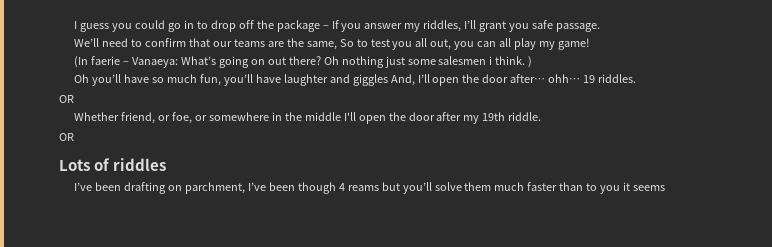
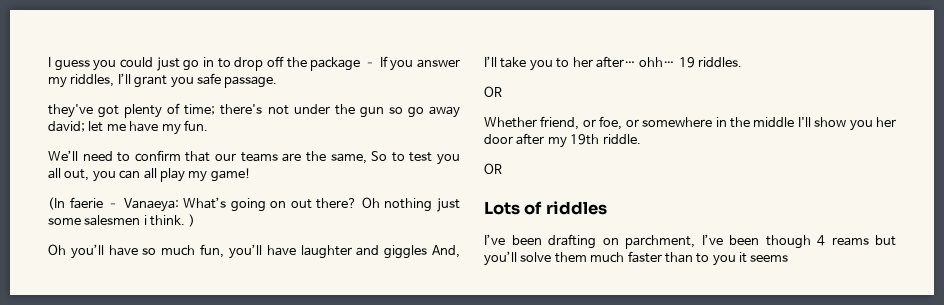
(165, 24) none -> [156,57,180,71] just
(601, 27) none -> [48,103,460,118] [48,120,208,135] // they've got plenty of time; there's not under the gun so go away david; let me have my fun.
[432,74,509,86] open the door -> [500,57,593,71] take you to her
[358,112,406,124] open the -> [814,117,896,131] show you her

